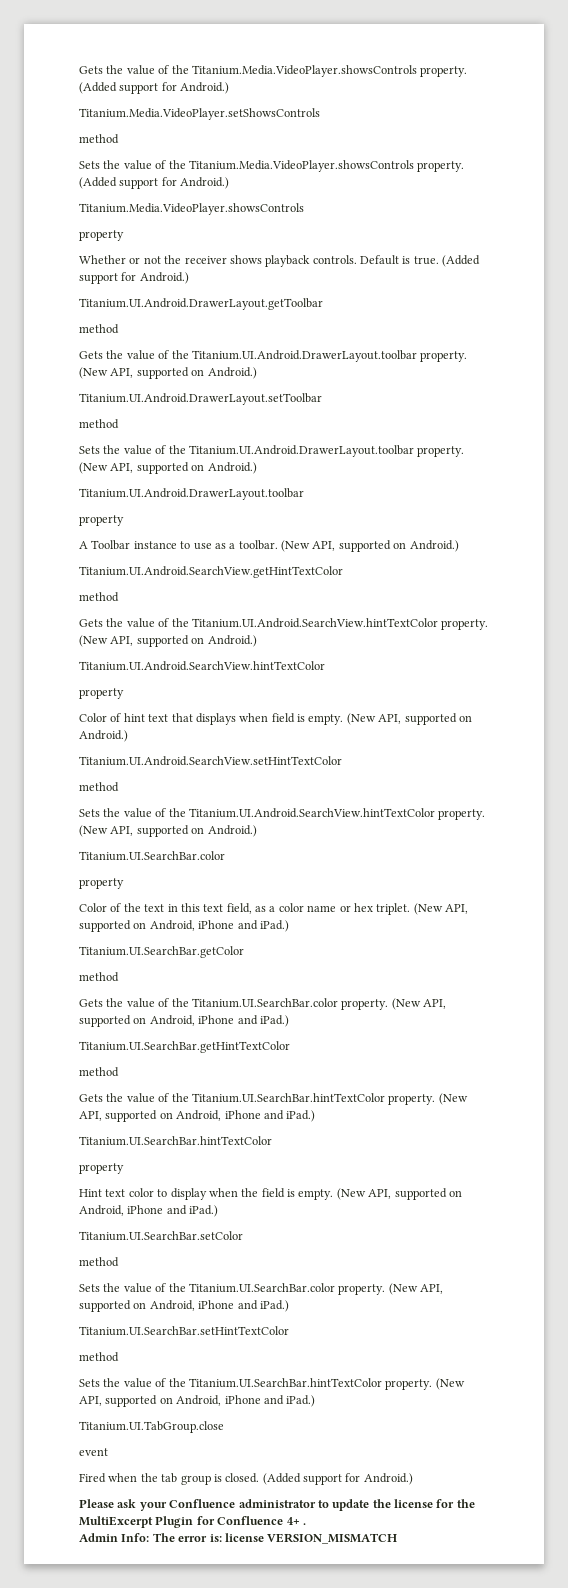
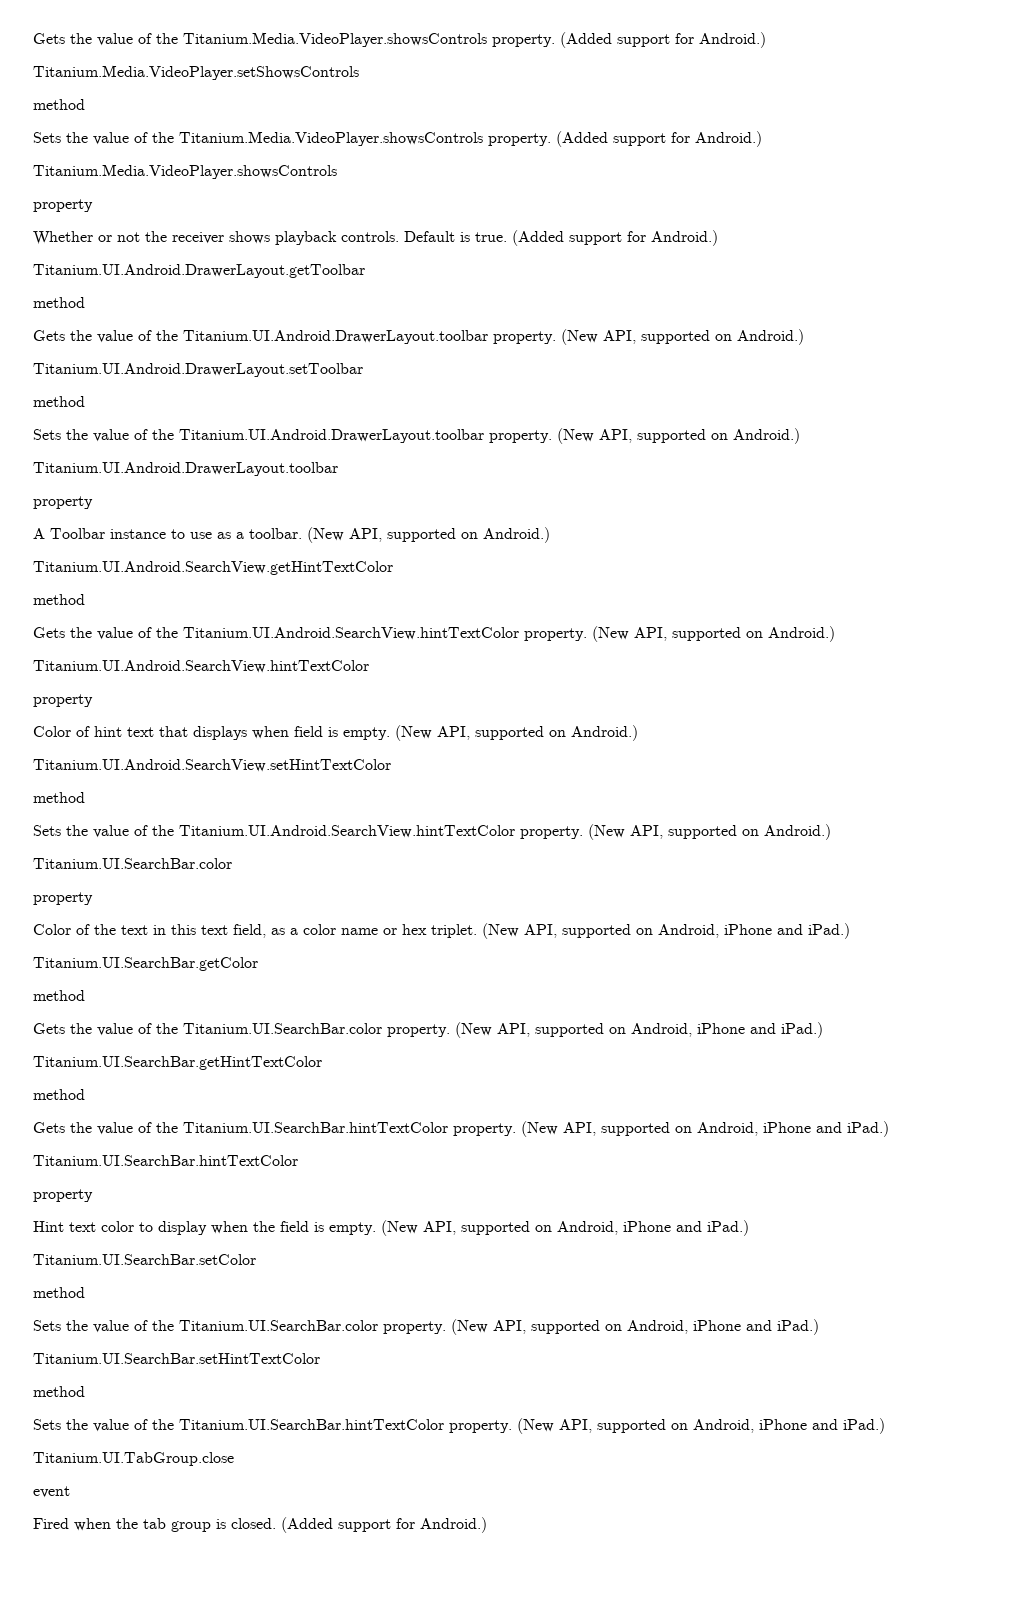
[79,1499,475,1511] [79,1516,306,1528] [79,1533,398,1544] // Please ask your Confluence administrator to update the license for the MultiExcerpt Plugin for Confluence 4+ . // Admin Info: The error is: license VERSION_MISMATCH -> (487, 1525) none

